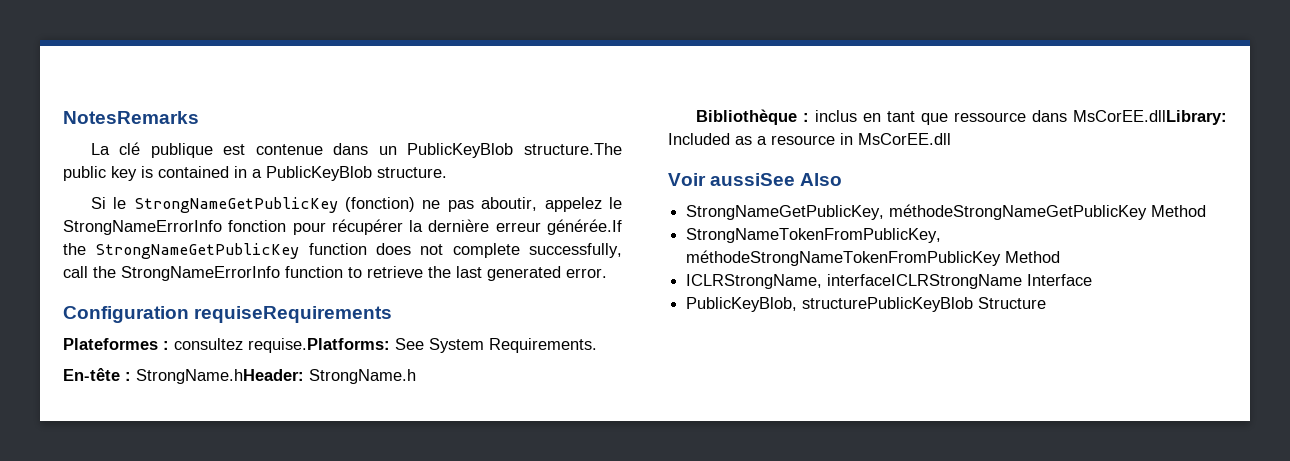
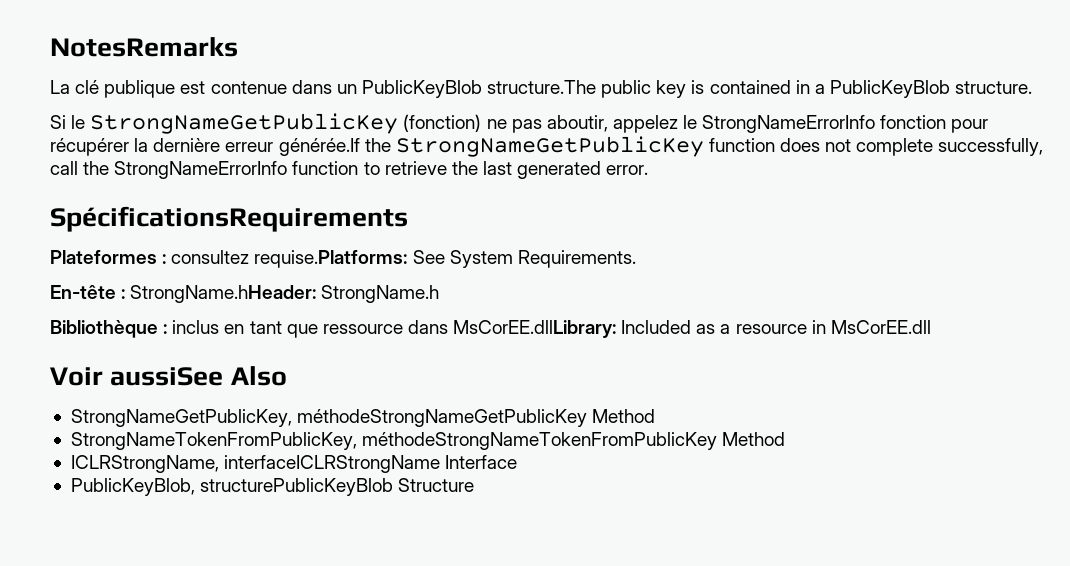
[63,306,393,323] Configuration requiseRequirements -> [50,206,408,232] SpécificationsRequirements

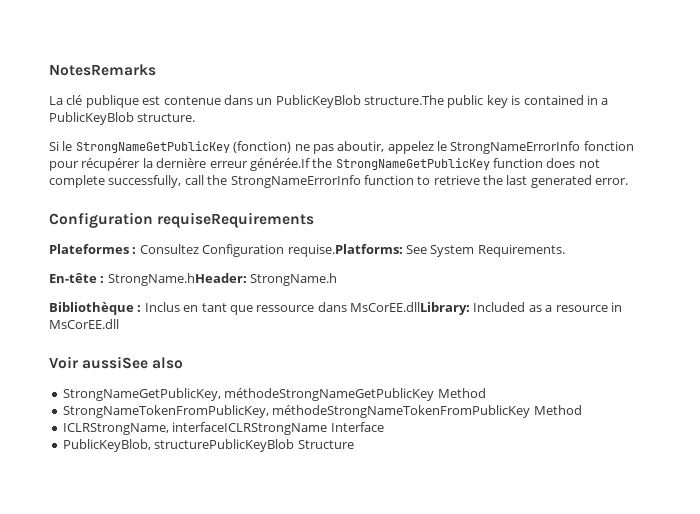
[50,206,408,232] SpécificationsRequirements -> [49,212,315,228] Configuration requiseRequirements
[171,250,250,264] consultez -> [139,244,285,257] Consultez Configuration
[172,320,220,334] inclus -> [144,302,180,312] Inclus
[230,366,287,386] Also -> [152,357,184,369] also

